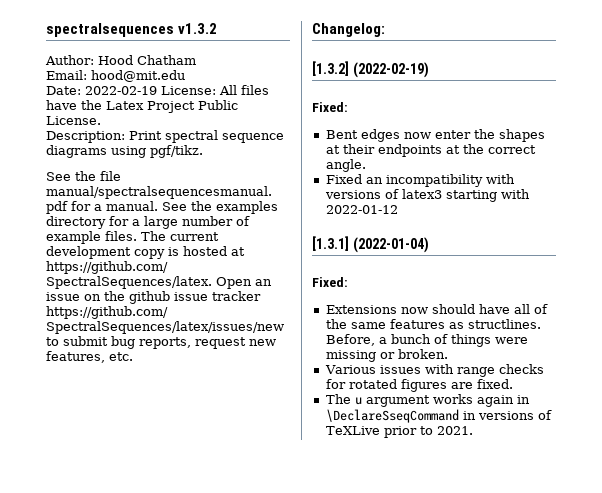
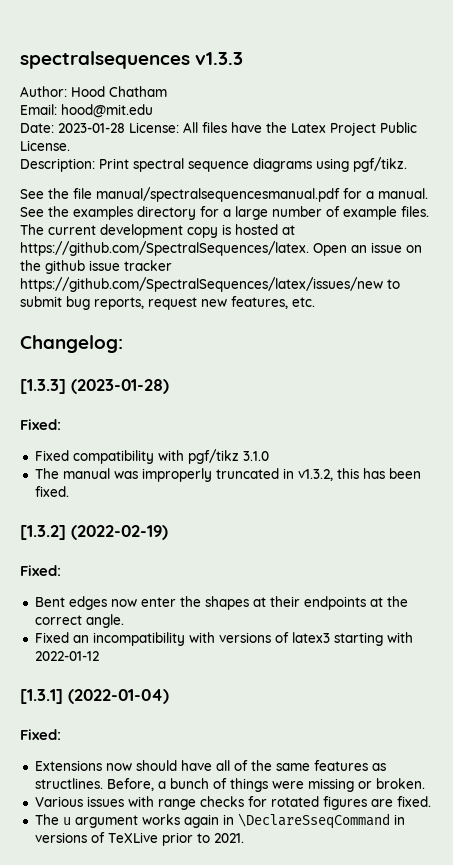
[178,23,218,34] v1.3.2 -> [195,52,244,65] v1.3.3
[85,86,157,95] 2022-02-19 -> [58,123,125,133] 2023-01-28
(385, 30) none -> [20,379,169,394] [20,419,61,430] [34,449,269,464] [34,468,421,482] [34,486,69,497] // [1.3.3] (2023-01-28) // Fixed: // Fixed compatibility with pgf/tikz 3.1.0 // The manual was improperly truncated in v1.3.2, this has been fixed.

